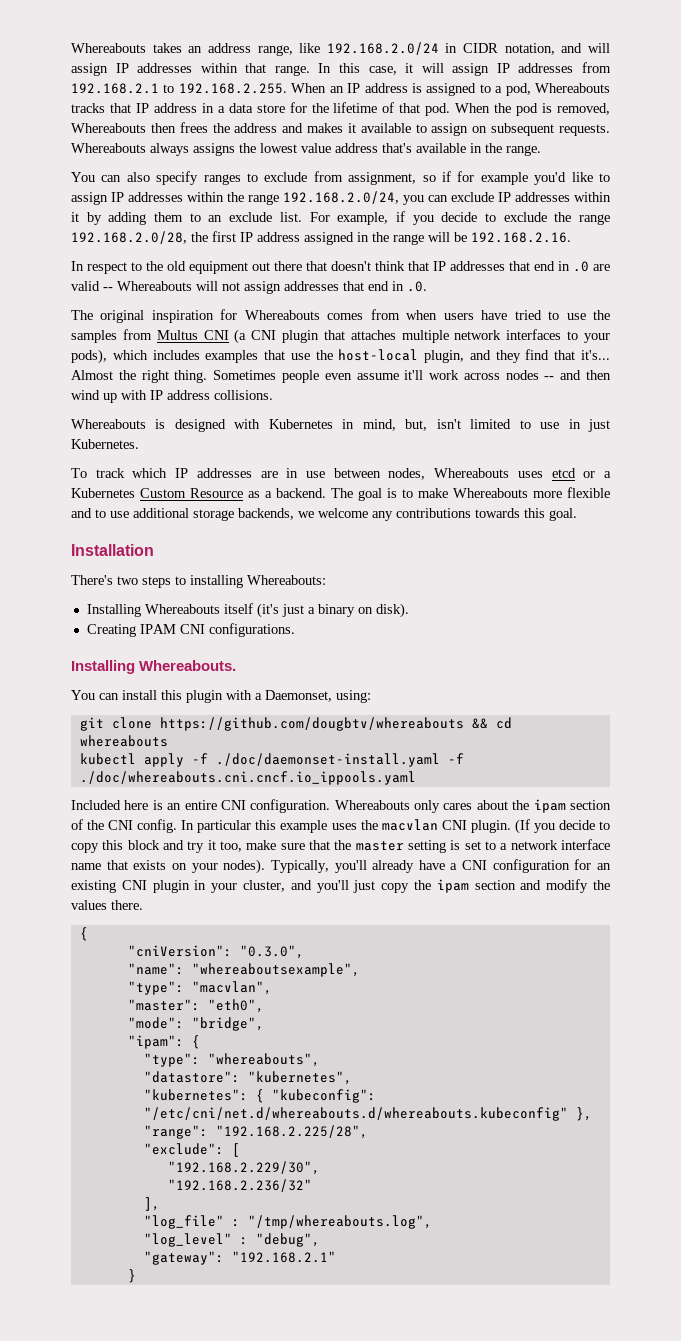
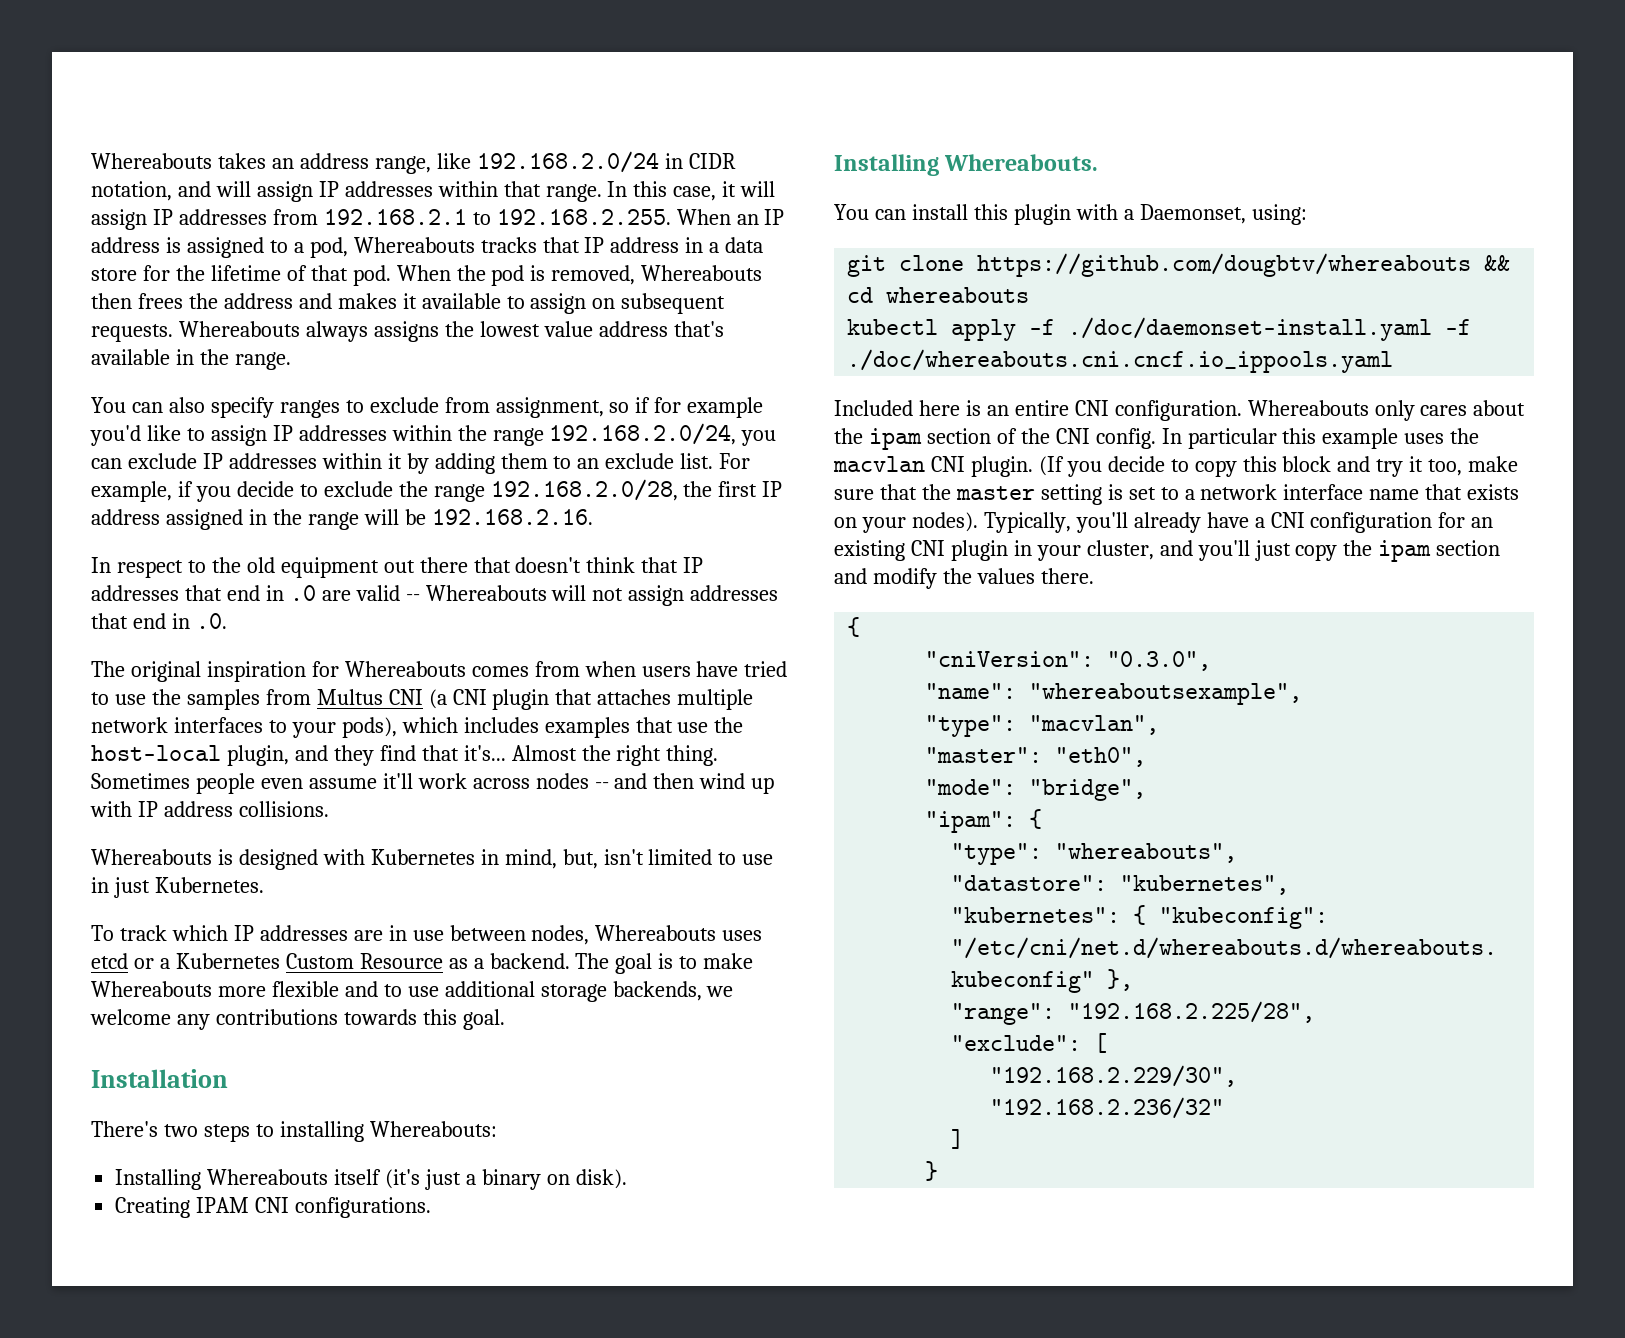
[143,1197,160,1211] [143,1215,432,1229] [143,1233,320,1247] [143,1251,336,1265] ], // "log_file" : "/tmp/whereabouts.log", // "log_level" : "debug", // "gateway": "192.168.2.1" -> [951,1129,965,1149] ]

